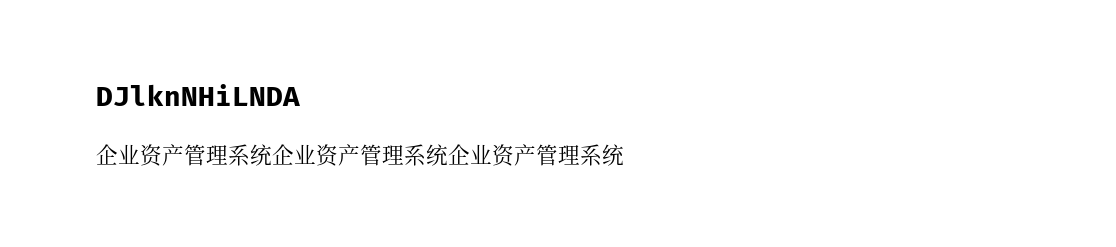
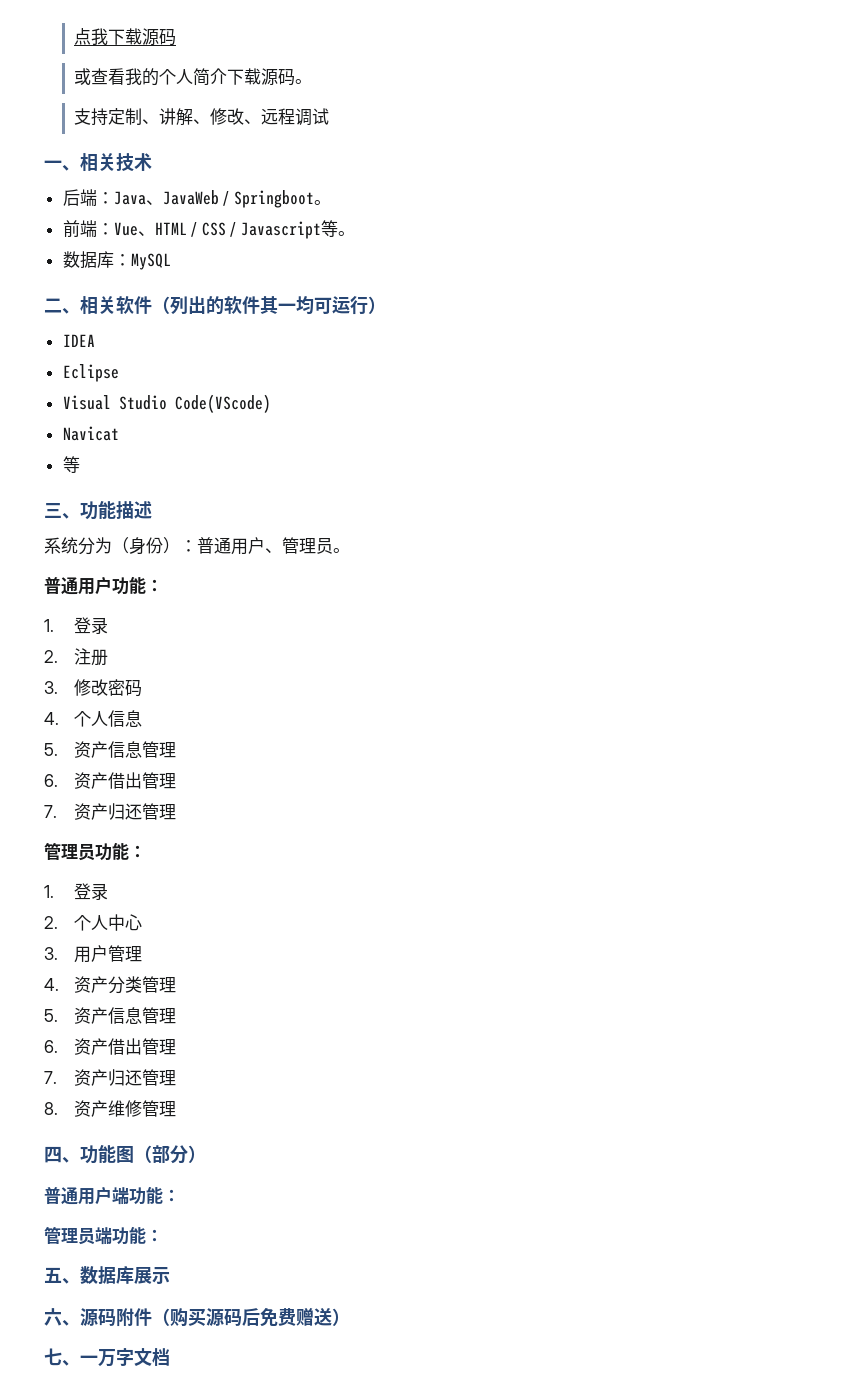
[96,84,300,106] [96,144,624,167] DJlknNHiLNDA // 企业资产管理系统企业资产管理系统企业资产管理系统 -> [74,28,177,46] [74,68,313,86] [74,108,330,126] [44,153,152,172] [62,189,331,208] [62,220,356,239] [62,251,171,270] [44,296,386,315] [62,334,95,347] [62,364,119,382] [62,394,271,413] [62,426,119,441] [62,456,80,473] [44,501,152,520] [44,537,350,555] [44,576,163,595] [44,617,109,634] [44,648,109,666] [44,679,143,697] [44,710,143,727] [44,741,177,758] [44,772,177,789] [44,803,177,820] [44,842,146,861] [44,883,109,900] [44,914,143,931] [44,945,143,963] [44,976,177,994] [44,1007,177,1024] [44,1038,177,1055] [44,1069,177,1086] [44,1100,177,1117] [44,1145,206,1164] [44,1186,180,1205] [44,1226,163,1245] [44,1266,170,1284] [44,1307,350,1327] [44,1348,170,1367] 点我下载源码 // 或查看我的个人简介下载源码。 // 支持定制、讲解、修改、远程调试 // 一、相关技术 // 后端：Java、JavaWeb / Springboot。 // 前端：Vue、HTML / CSS / Javascript等。 // 数据库：MySQL // 二、相关软件（列出的软件其一均可运行） // IDEA // Eclipse // Visual Studio Code(VScode) // Navicat // 等 // 三、功能描述 // 系统分为（身份）：普通用户、管理员。 // 普通用户功能： // 1.登录 // 2.注册 // 3.修改密码 // 4.个人信息 // 5.资产信息管理 // 6.资产借出管理 // 7.资产归还管理 // 管理员功能： // 1.登录 // 2.个人中心 // 3.用户管理 // 4.资产分类管理 // 5.资产信息管理 // 6.资产借出管理 // 7.资产归还管理 // 8.资产维修管理 // 四、功能图（部分） // 普通用户端功能： // 管理员端功能： // 五、数据库展示 // 六、源码附件（购买源码后免费赠送） // 七、一万字文档

